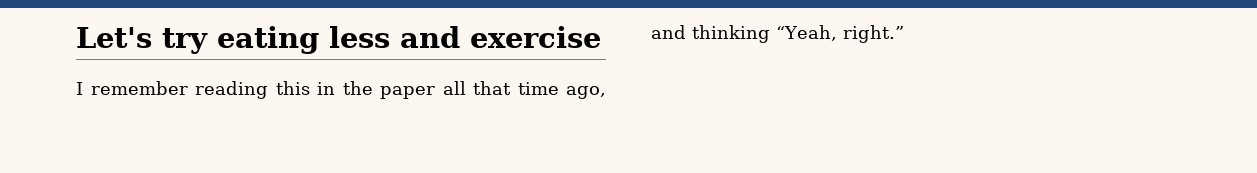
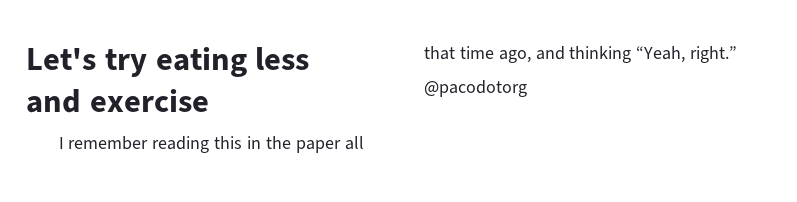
(904, 34) none -> [424,80,527,97] // @pacodotorg

